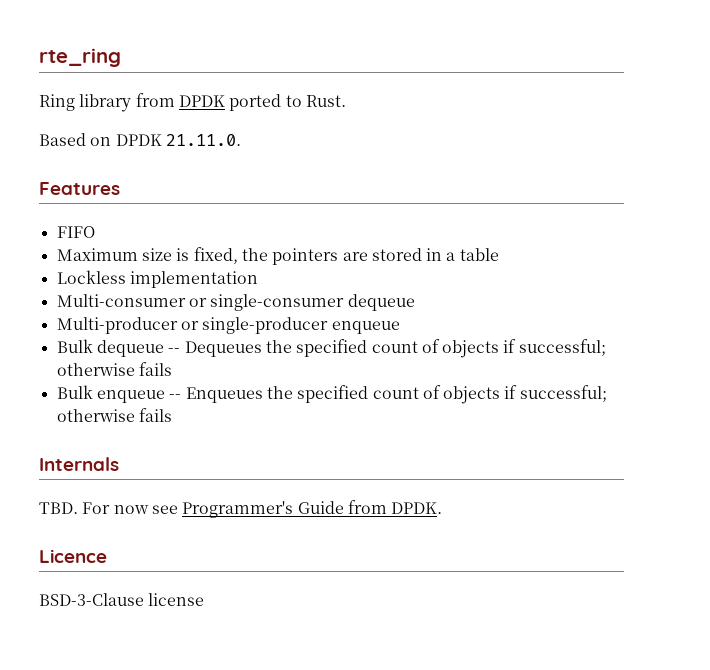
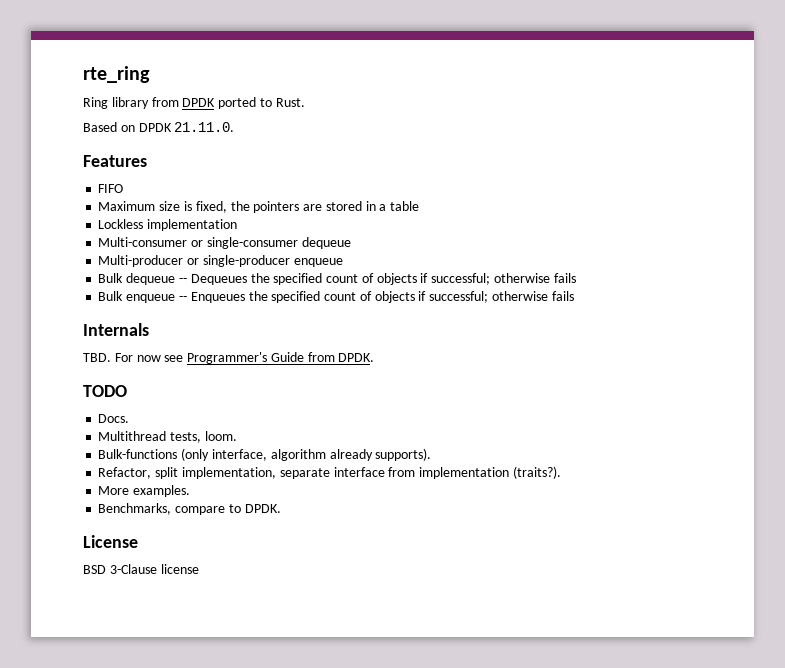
[39,549,107,563] [39,593,144,606] Licence // BSD-3-Clause -> [83,385,127,397] [98,414,130,423] [98,431,237,443] [98,448,432,461] [98,466,561,479] [98,485,191,497] [98,503,281,515] [83,535,138,548] [83,564,157,574] TODO // Docs. // Multithread tests, loom. // Bulk-functions (only interface, algorithm already supports). // Refactor, split implementation, separate interface from implementation (traits?). // More examples. // Benchmarks, compare to DPDK. // License // BSD 3-Clause

